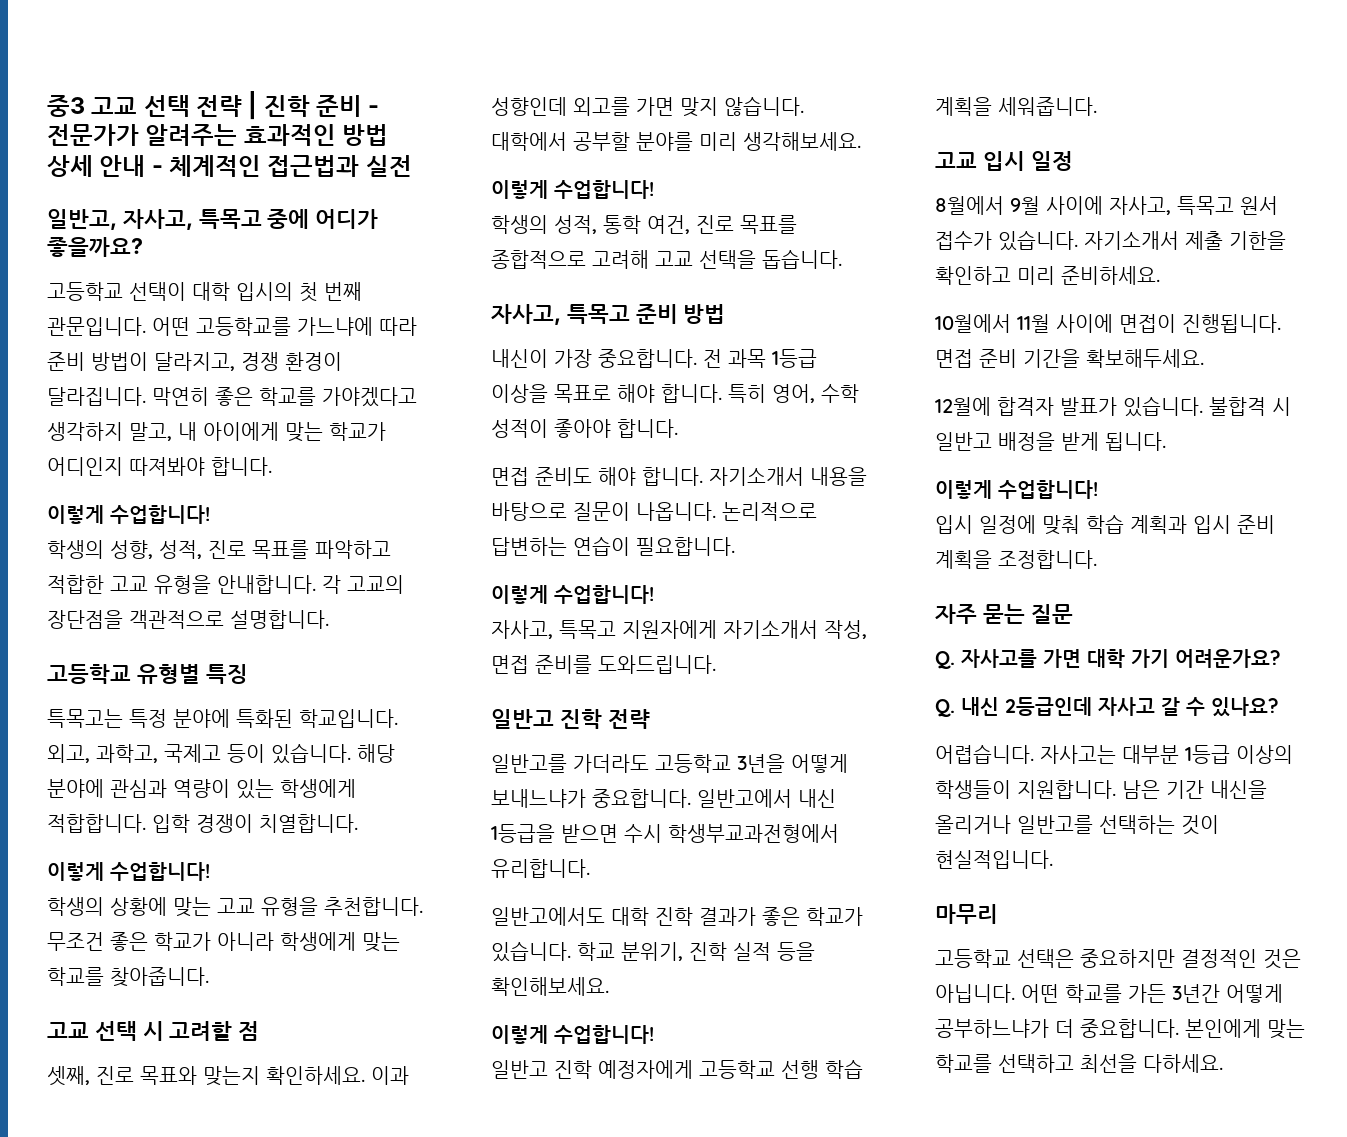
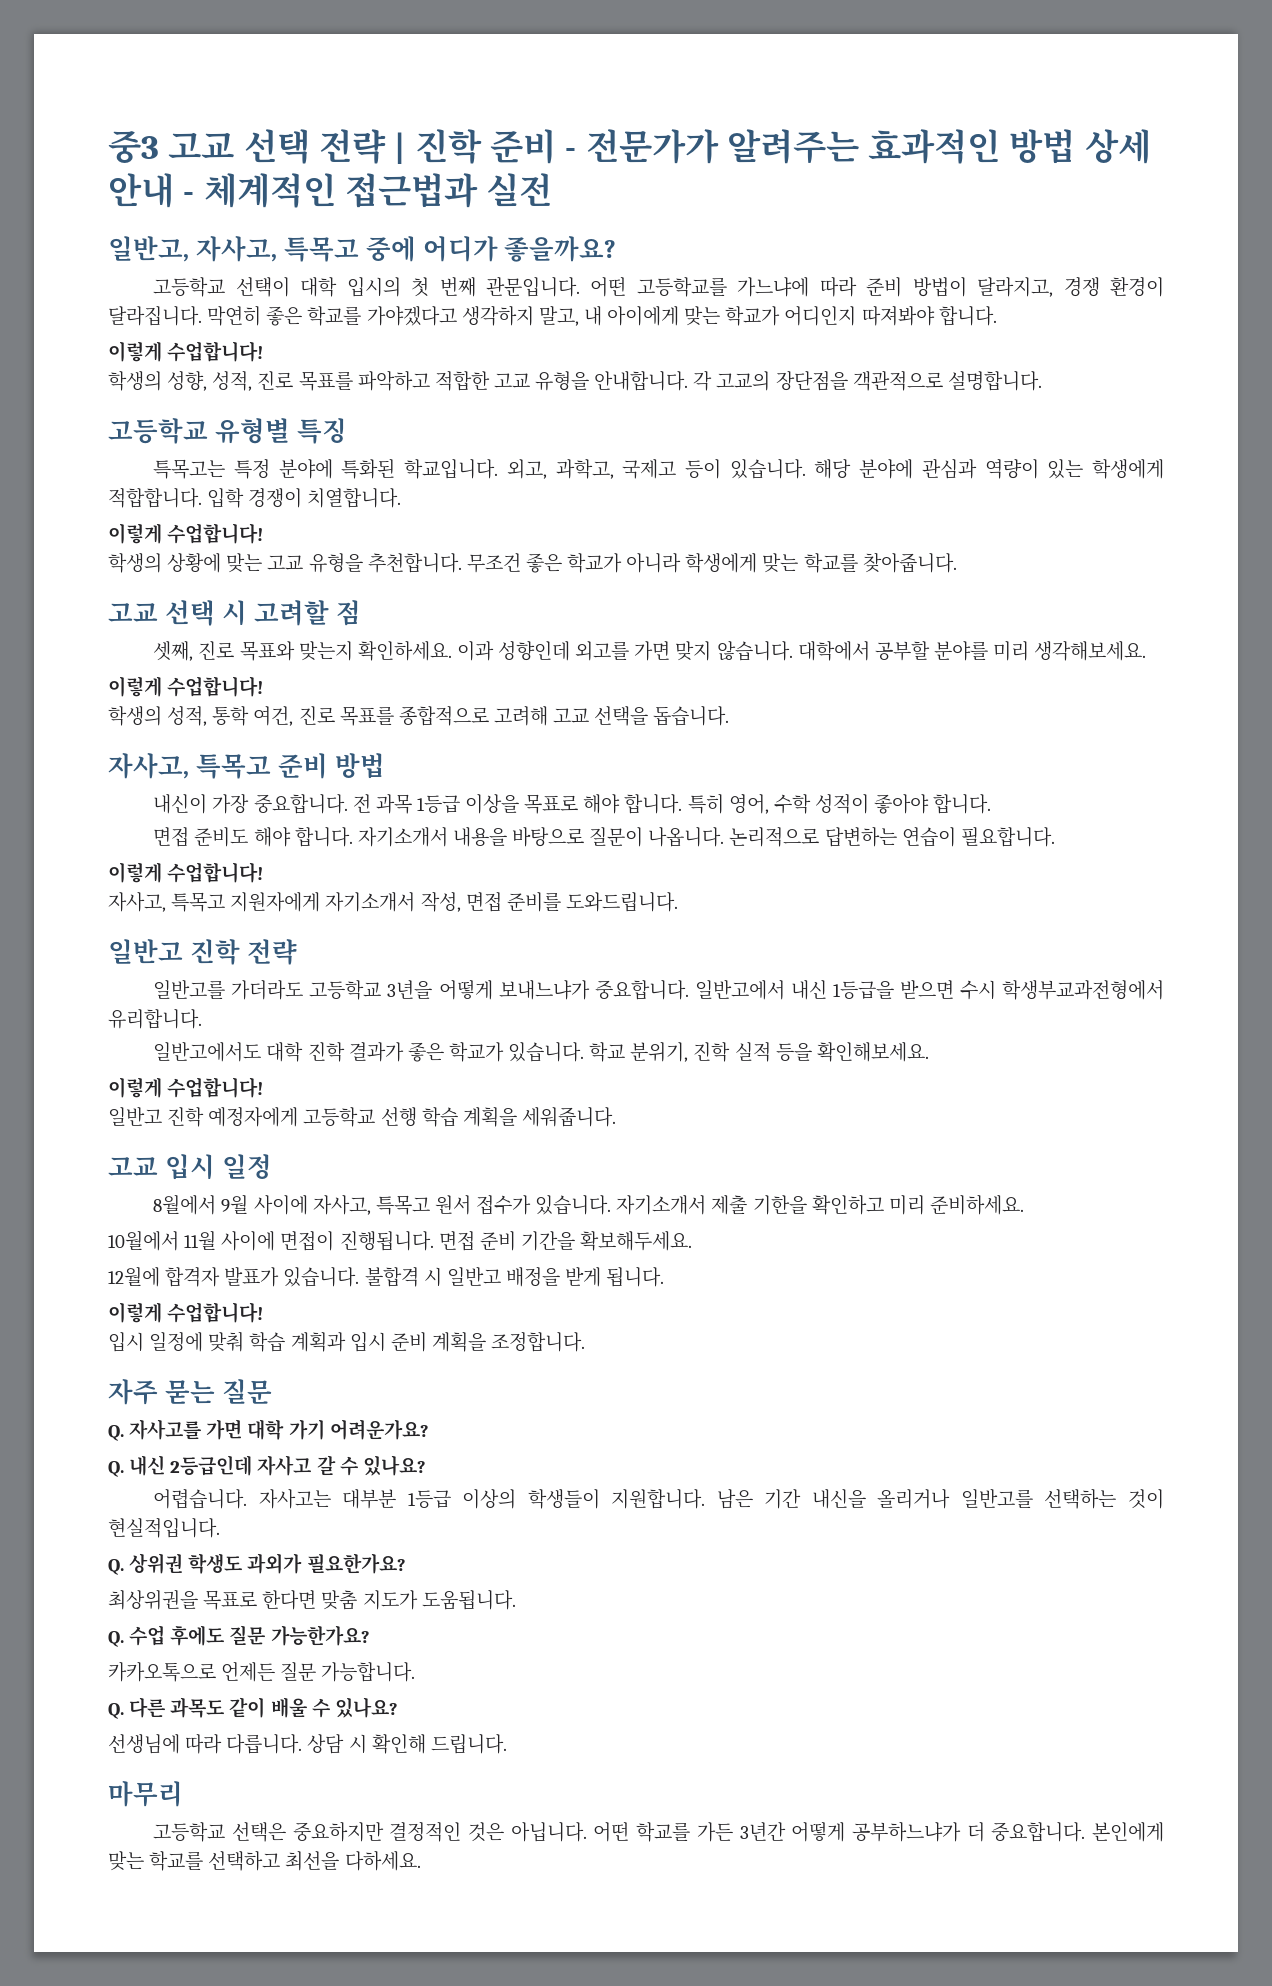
(1053, 859) none -> [108,1553,406,1575] [108,1589,516,1610] [108,1625,370,1647] [108,1661,416,1682] [108,1697,398,1719] [108,1734,507,1754] // Q. 상위권 학생도 과외가 필요한가요? // 최상위권을 목표로 한다면 맞춤 지도가 도움됩니다. // Q. 수업 후에도 질문 가능한가요? // 카카오톡으로 언제든 질문 가능합니다. // Q. 다른 과목도 같이 배울 수 있나요? // 선생님에 따라 다릅니다. 상담 시 확인해 드립니다.

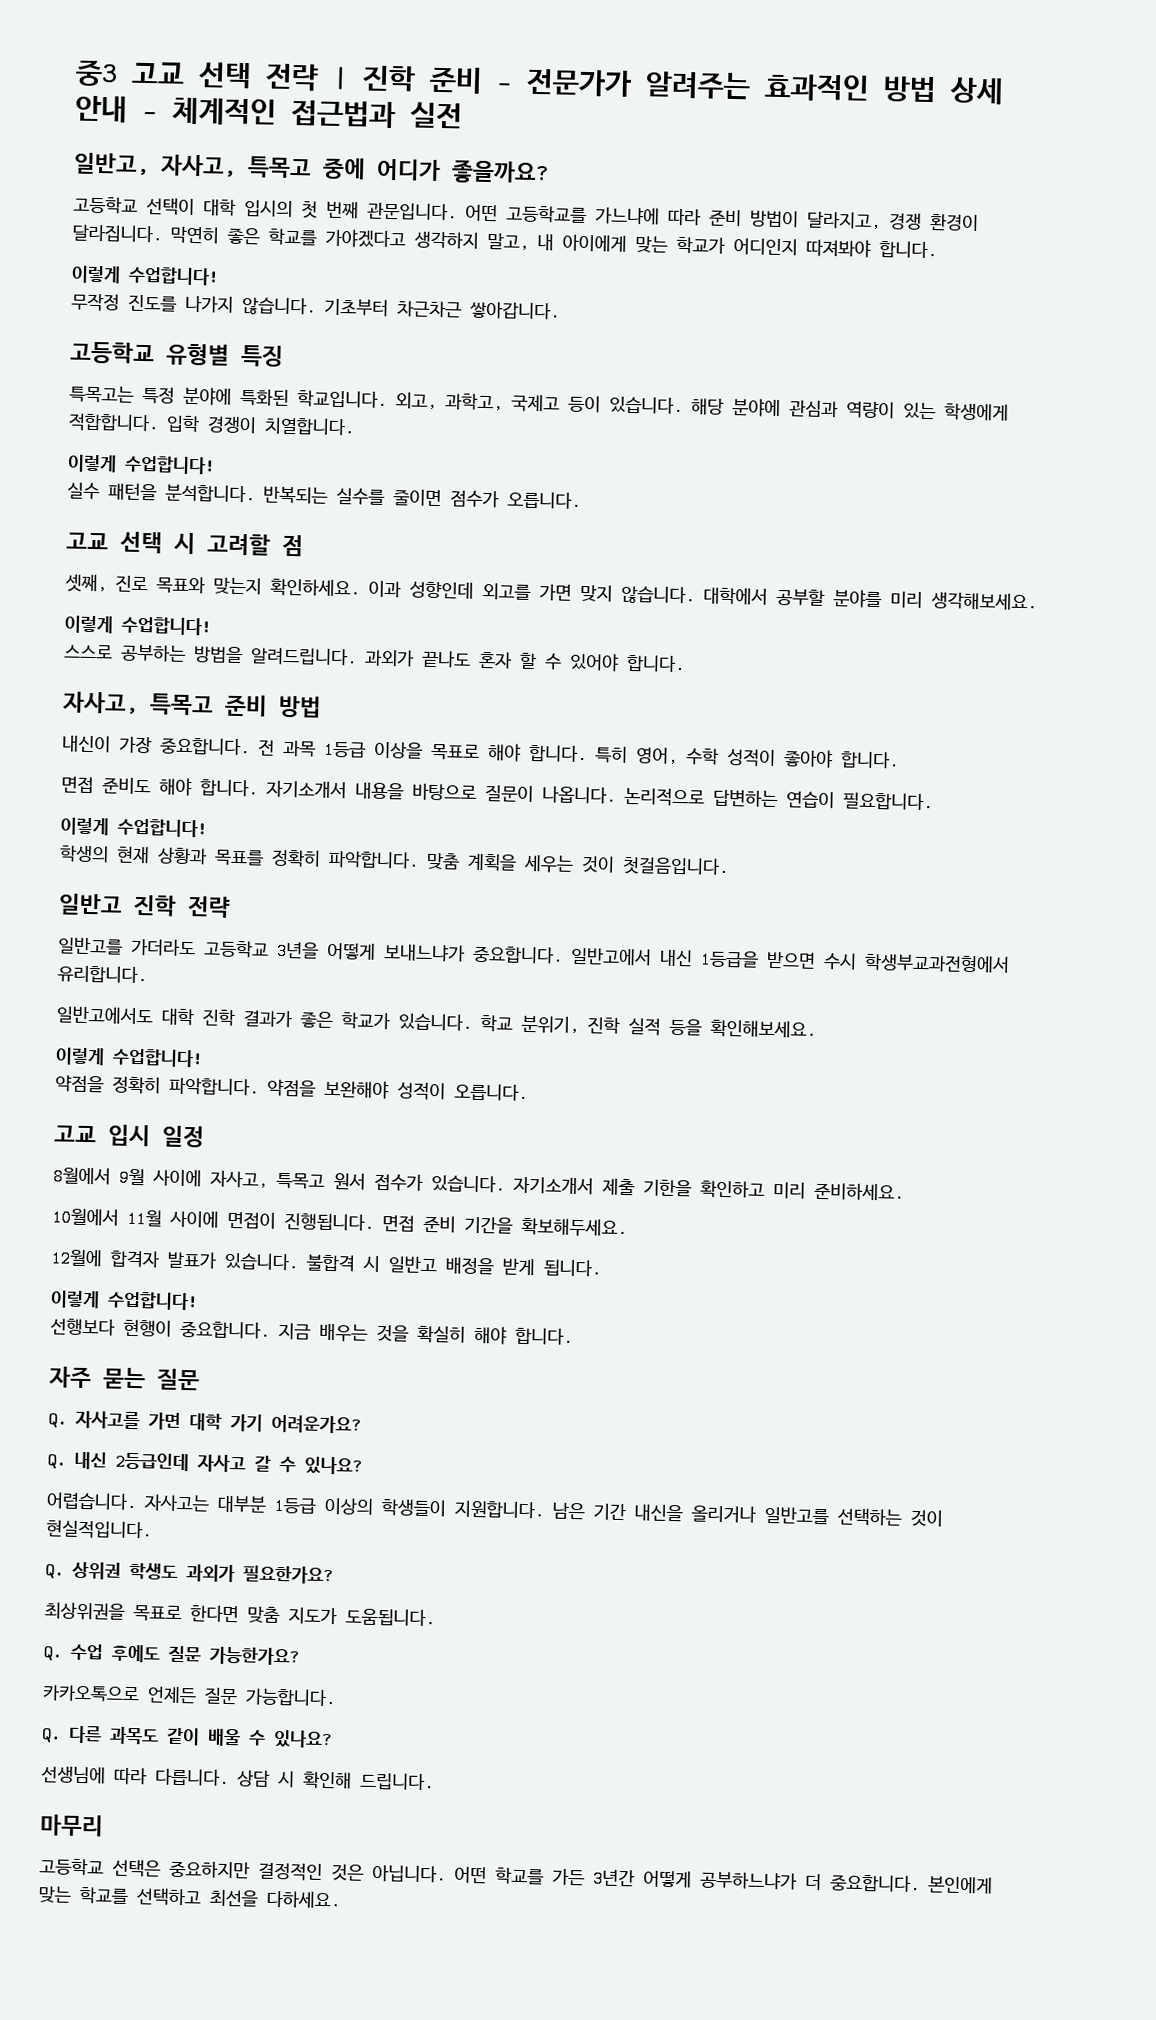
[108,370,1042,391] 학생의 성향, 성적, 진로 목표를 파악하고 적합한 고교 유형을 안내합니다. 각 고교의 장단점을 객관적으로 설명합니다. -> [71,292,561,322] 무작정 진도를 나가지 않습니다. 기초부터 차근차근 쌓아갑니다.
[108,552,957,573] 학생의 상황에 맞는 고교 유형을 추천합니다. 무조건 좋은 학교가 아니라 학생에게 맞는 학교를 찾아줍니다. -> [67,482,582,511] 실수 패턴을 분석합니다. 반복되는 실수를 줄이면 점수가 오릅니다.
[108,706,730,726] 학생의 성적, 통학 여건, 진로 목표를 종합적으로 고려해 고교 선택을 돕습니다. -> [64,644,686,675] 스스로 공부하는 방법을 알려드립니다. 과외가 끝나도 혼자 할 수 있어야 합니다.
[108,892,678,912] 자사고, 특목고 지원자에게 자기소개서 작성, 면접 준비를 도와드립니다. -> [59,845,730,878] 학생의 현재 상황과 목표를 정확히 파악합니다. 맞춤 계획을 세우는 것이 첫걸음입니다.
[108,1107,616,1127] 일반고 진학 예정자에게 고등학교 선행 학습 계획을 세워줍니다. -> [55,1074,529,1104] 약점을 정확히 파악합니다. 약점을 보완해야 성적이 오릅니다.
[108,1331,586,1352] 입시 일정에 맞춰 학습 계획과 입시 준비 계획을 조정합니다. -> [50,1318,574,1347] 선행보다 현행이 중요합니다. 지금 배우는 것을 확실히 해야 합니다.

